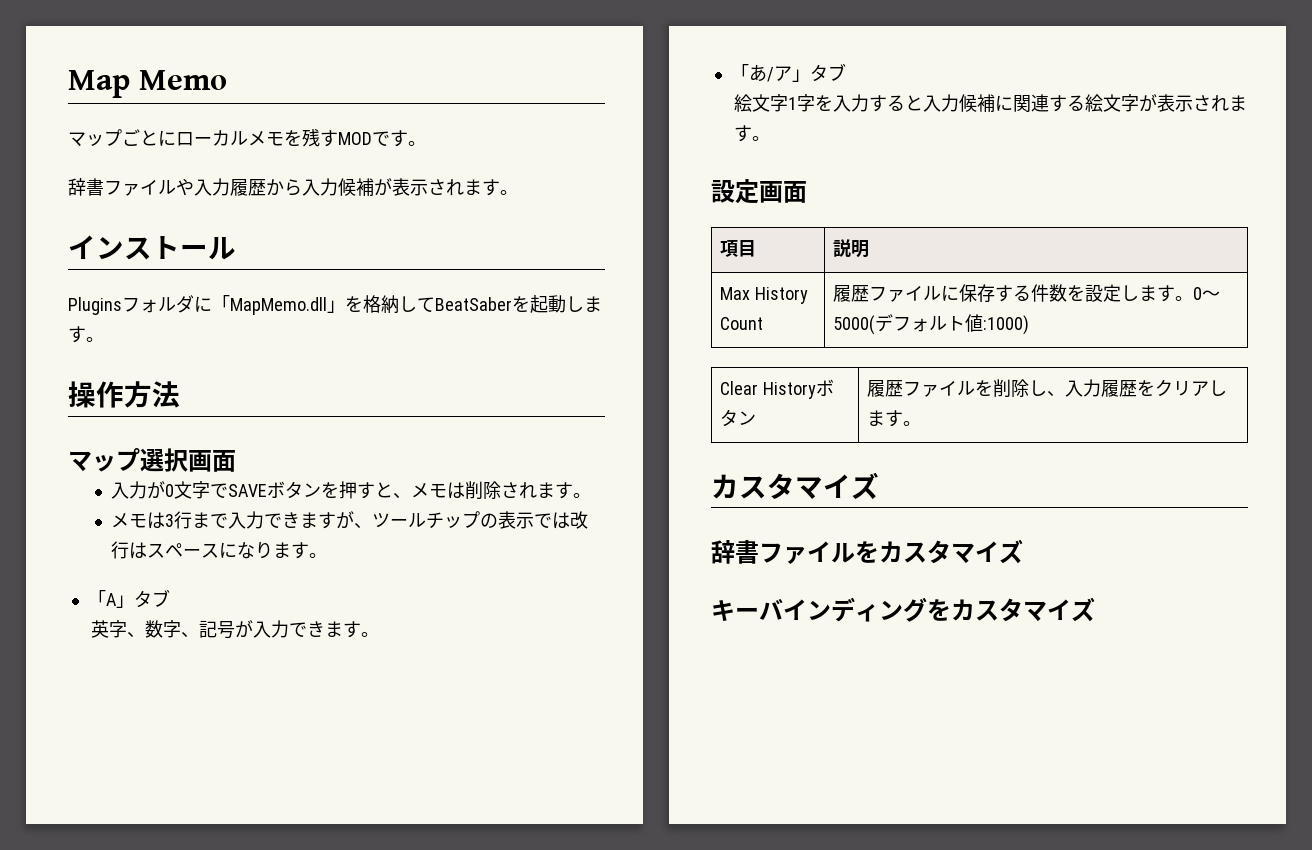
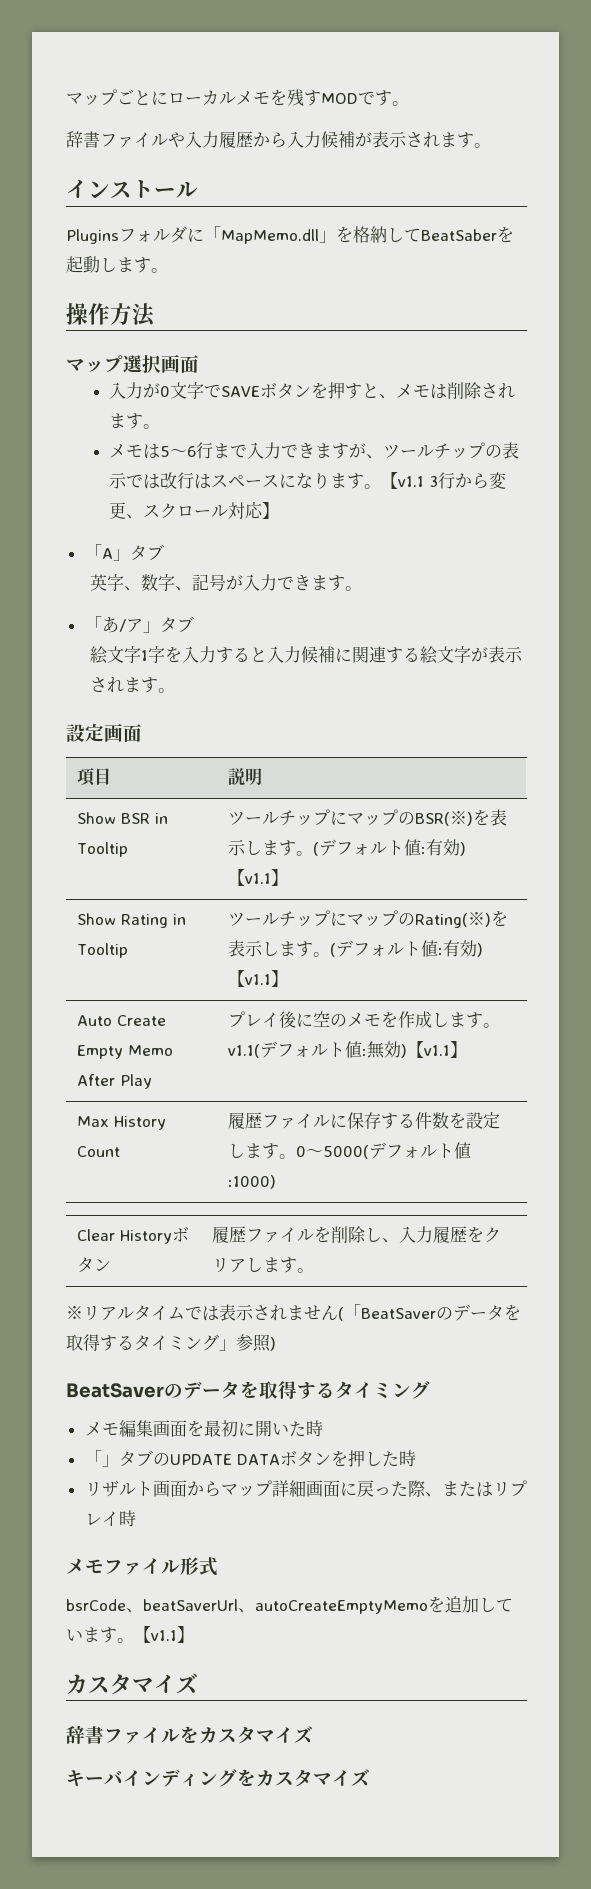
[68,70,227,98] Map Memo // -> (66, 98) none
[164,514,174,527] 3 -> [160,446,197,457] 5～6
(327, 555) none -> [381,472,507,489] [109,502,280,519] 【v1.1 3行から変更、スクロール対応】
(870, 249) none -> [76,812,168,824] [76,842,128,857] [227,809,507,826] [227,839,466,856] [227,869,288,886] [76,913,186,928] [76,943,128,958] [227,910,508,928] [227,940,483,957] [227,970,288,987] [76,1015,166,1026] [76,1045,173,1059] [76,1074,152,1089] [227,1011,500,1028] [227,1041,467,1059] // Show BSR in Tooltip | ツールチップにマップのBSR(※)を表示します。(デフォルト値:有効)【v1.1】 // Show Rating in Tooltip | ツールチップにマップのRating(※)を表示します。(デフォルト値:有効)【v1.1】 // Auto Create Empty Memo After Play | プレイ後に空のメモを作成します。v1.1(デフォルト値:無効)【v1.1】
(922, 423) none -> [66,1304,521,1321] [66,1334,276,1352] [66,1381,430,1399] [84,1420,323,1437] [84,1450,416,1467] [84,1480,527,1497] [84,1510,136,1527] [66,1557,218,1576] [66,1596,513,1614] [66,1626,194,1643] // ※リアルタイムでは表示されません(「BeatSaverのデータを取得するタイミング」参照) // BeatSaverのデータを取得するタイミング // メモ編集画面を最初に開いた時 // 「」タブのUPDATE DATAボタンを押した時 // リザルト画面からマップ詳細画面に戻った際、またはリプレイ時 // メモファイル形式 // bsrCode、beatSaverUrl、autoCreateEmptyMemoを追加しています。【v1.1】

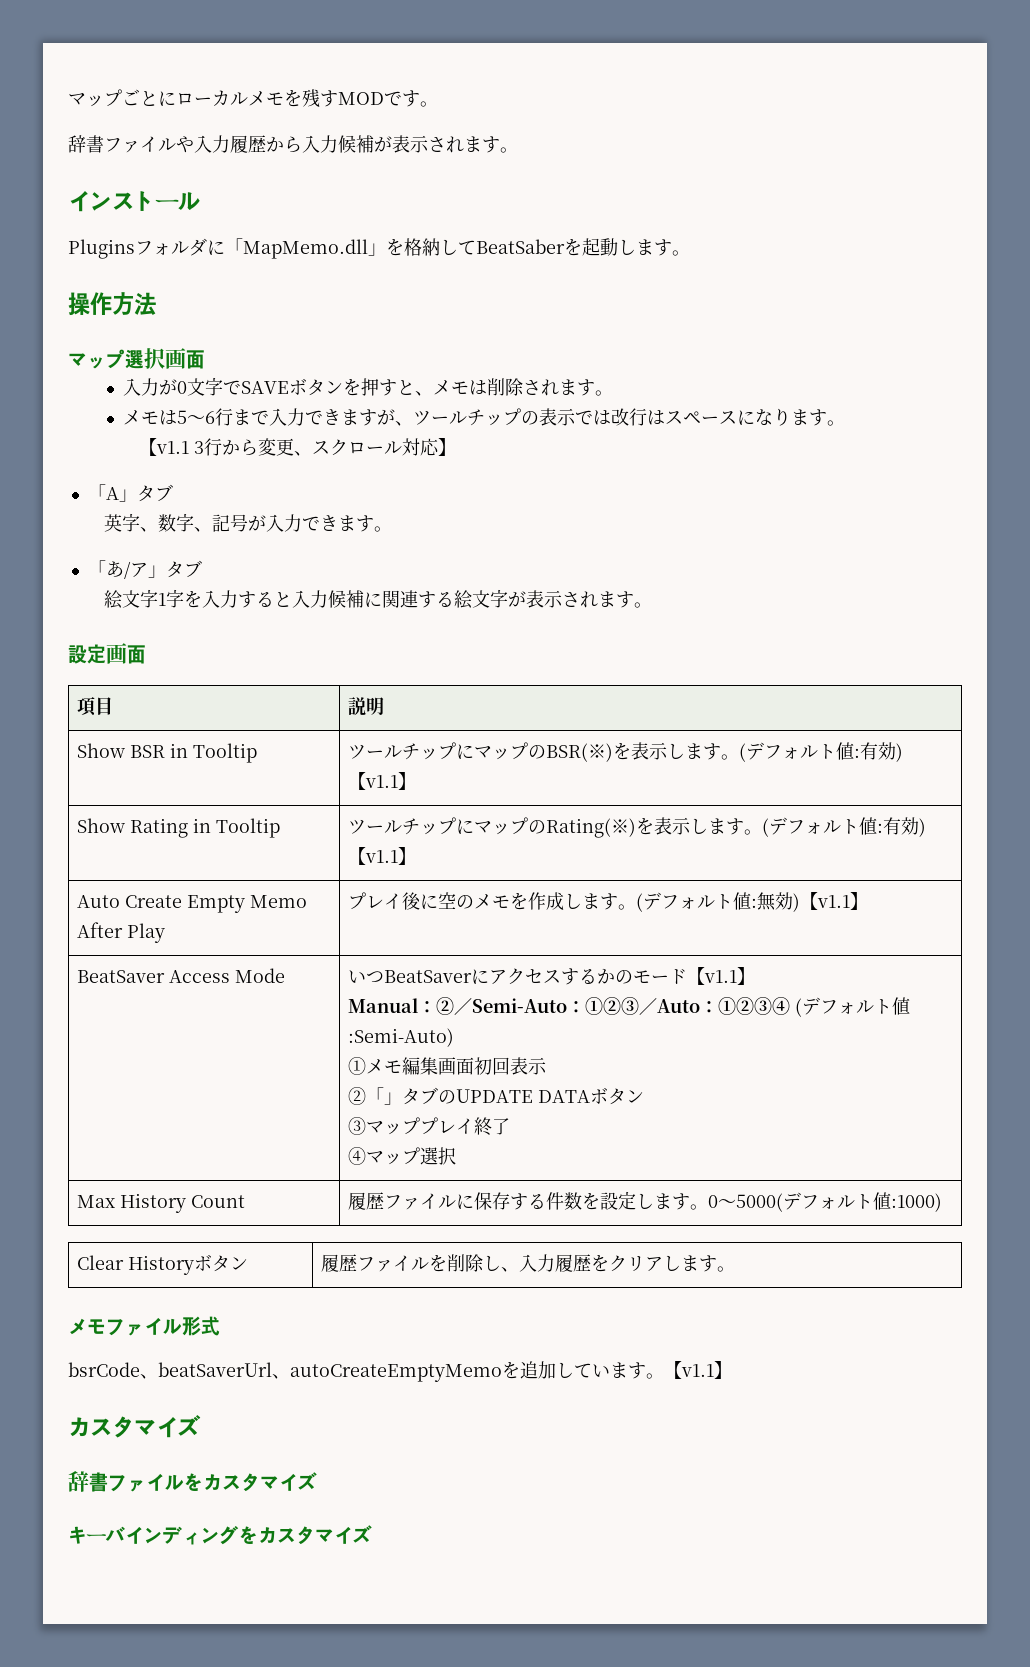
(382, 486) none -> (846, 423) //
[227,1044,260,1058] v1.1( -> [635,893,643,912] (
(467, 1049) none -> [76,968,285,983] [347,967,755,985] [347,997,910,1017] [347,1028,454,1047] [347,1057,547,1075] [347,1087,644,1105] [347,1117,510,1136] [347,1147,456,1165] // BeatSaver Access Mode | いつBeatSaverにアクセスするかのモード【v1.1】 // Manual：②／Semi-Auto：①②③／Auto：①②③④ (デフォルト値:Semi-Auto) // ①メモ編集画面初回表示 // ②「」タブのUPDATE DATAボタン // ③マッププレイ終了 // ④マップ選択
[66,1304,521,1321] [66,1334,276,1352] [66,1381,430,1399] [84,1420,323,1437] [84,1450,416,1467] [84,1480,527,1497] [84,1510,136,1527] // ※リアルタイムでは表示されません(「BeatSaverのデータを取得するタイミング」参照) // BeatSaverのデータを取得するタイミング // メモ編集画面を最初に開いた時 // 「」タブのUPDATE DATAボタンを押した時 // リザルト画面からマップ詳細画面に戻った際、またはリプレイ時 -> (735, 1269) none

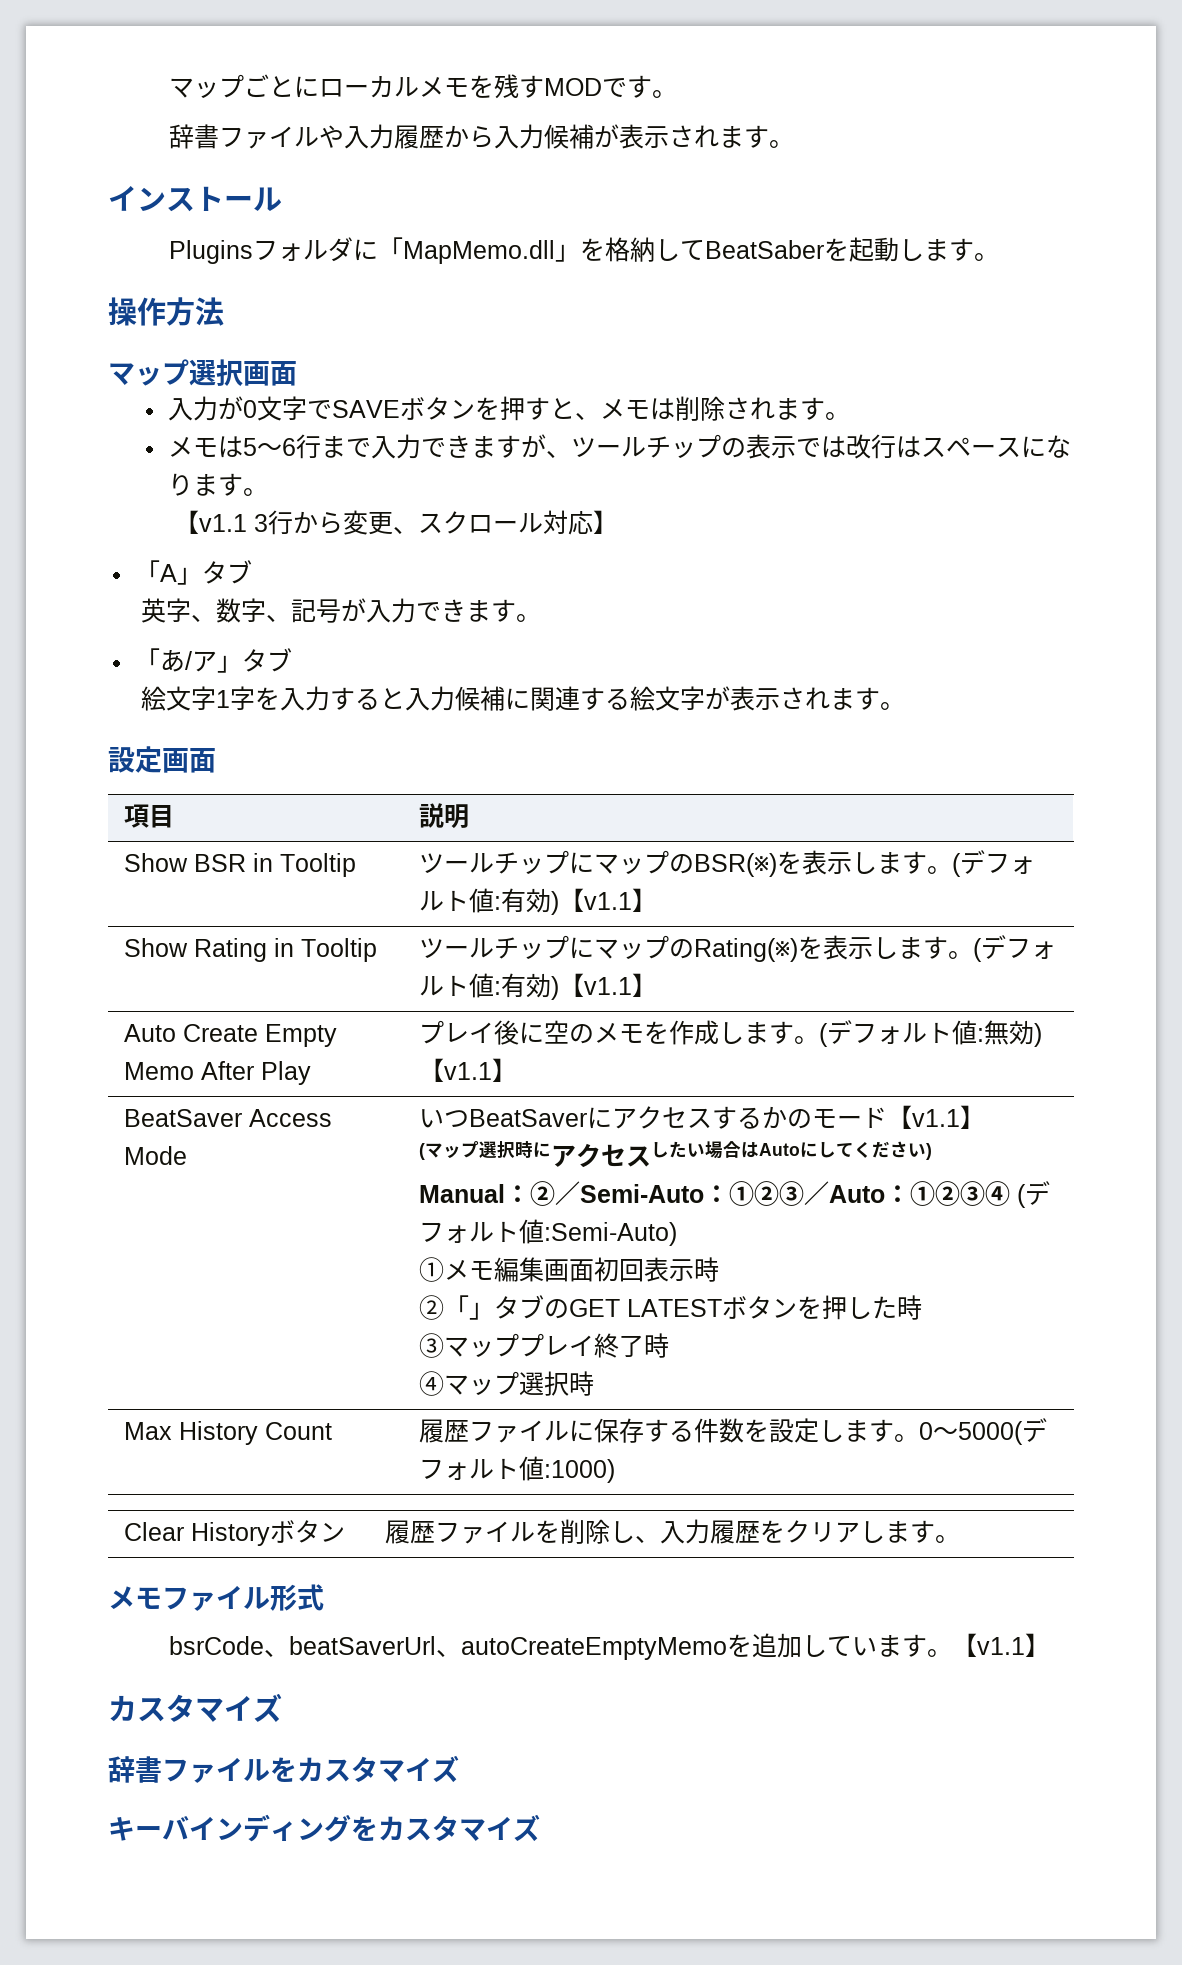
(755, 976) none -> [418,1141,932,1168] // (マップ選択時にアクセスしたい場合はAutoにしてください)
(547, 1066) none -> [693,1257,719,1282] 時
[455,1087,644,1105] UPDATE DATAボタン -> [568,1295,922,1320] GET LATESTボタンを押した時
(510, 1126) none -> [643,1333,669,1358] 時
(456, 1156) none -> [568,1371,594,1396] 時

